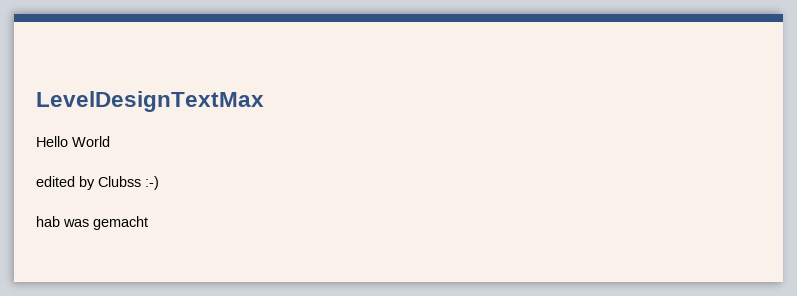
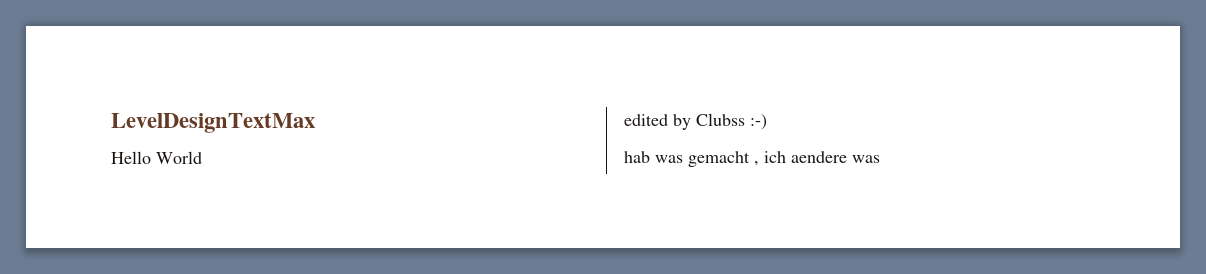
(148, 223) none -> [754,151,880,166] , ich aendere was

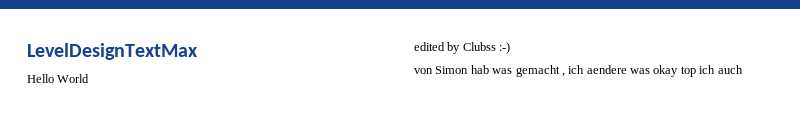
(767, 122) none -> [414,66,469,74] von Simon
(880, 159) none -> [653,65,743,77] okay top ich auch

